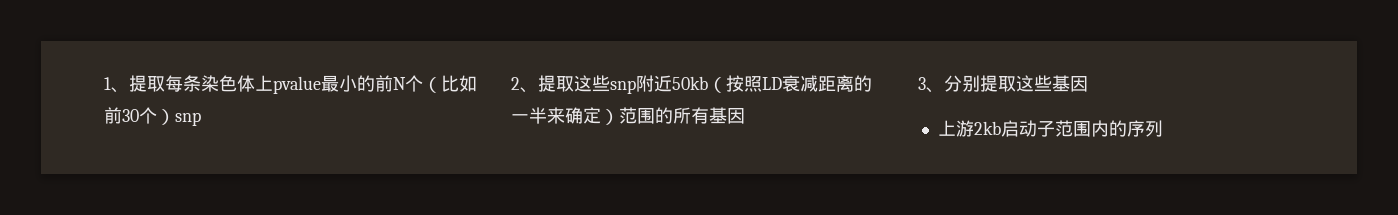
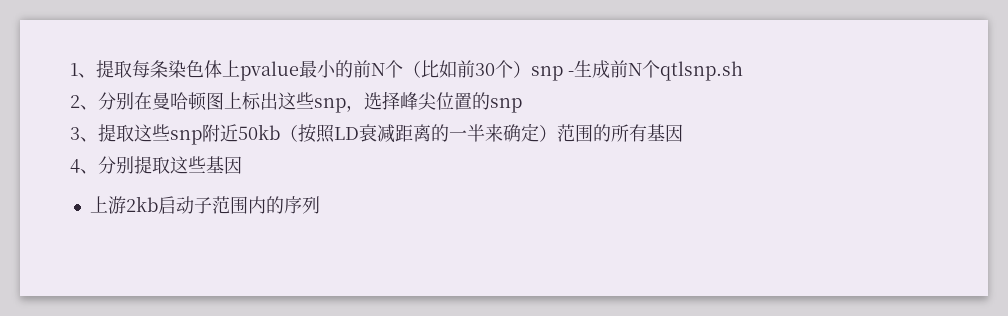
[511,77,520,90] // 2 -> [568,60,743,81] [70,91,522,113] [70,127,80,140] -生成前N个qtlsnp.sh // 2、分别在曼哈顿图上标出这些snp，选择峰尖位置的snp // 3
[918,77,926,90] 3 -> [70,159,80,173] 4

